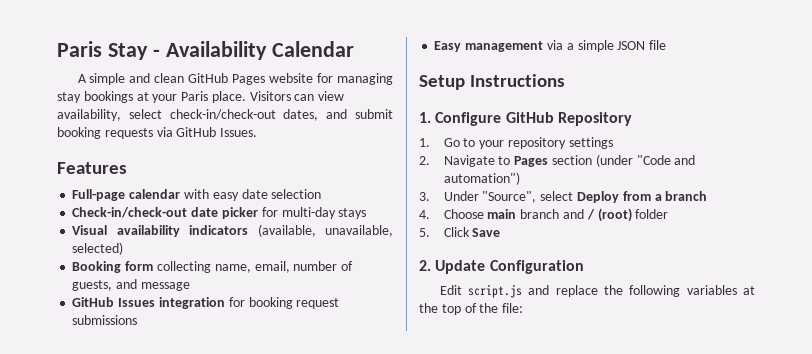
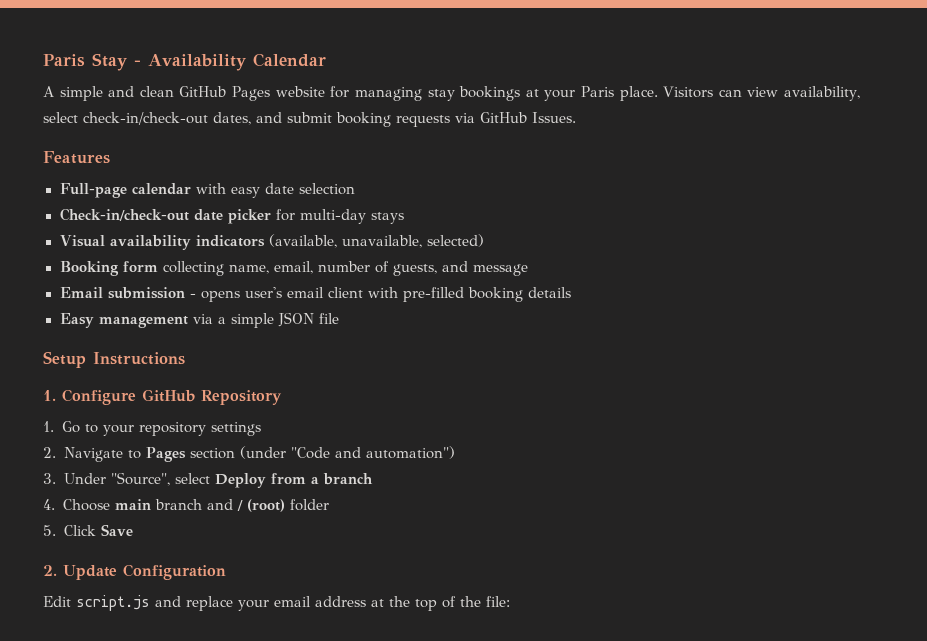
[72,297,340,309] [72,315,138,325] GitHub Issues integration for booking request submissions -> [59,287,571,302] Email submission - opens user's email client with pre-filled booking details
[603,285,737,297] the following variables -> [238,596,366,611] your email address

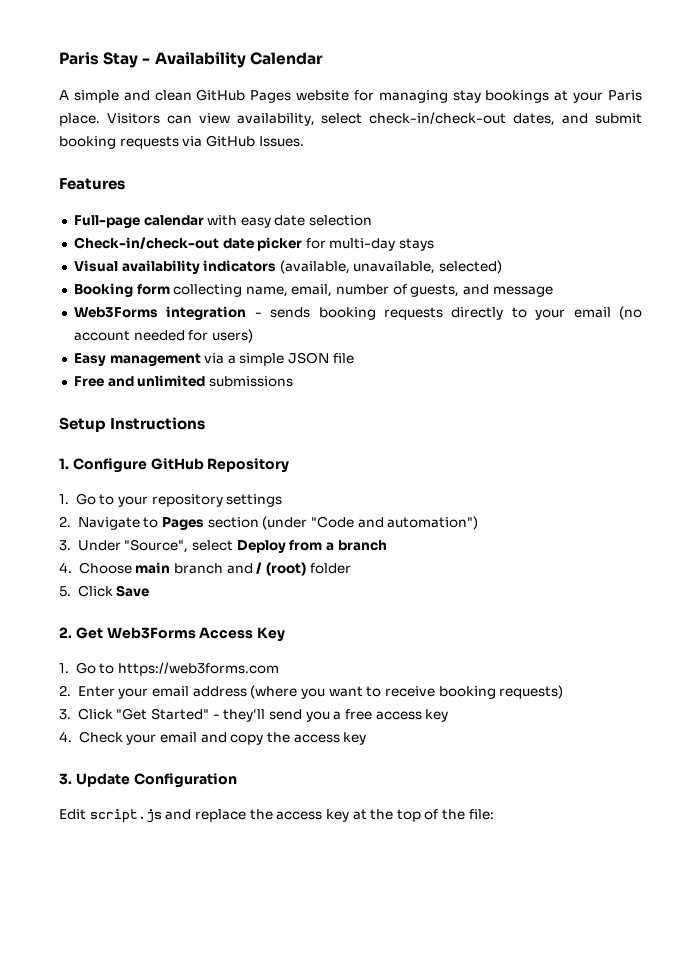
[59,287,571,302] Email submission - opens user's email client with pre-filled booking details -> [73,306,642,320] [73,329,253,343] Web3Forms integration - sends booking requests directly to your email (no account needed for users)
(339, 318) none -> [73,375,293,387] // Free and unlimited submissions
(57, 570) none -> [75,627,286,642] [59,662,280,676] [59,685,564,699] [59,708,449,722] [59,731,367,745] [59,773,72,785] Get Web3Forms Access Key // 1. Go to https://web3forms.com // 2. Enter your email address (where you want to receive booking requests) // 3. Click "Get Started" - they'll send you a free access key // 4. Check your email and copy the access key // 3.
[238,596,366,611] your email address -> [249,809,349,822] the access key

